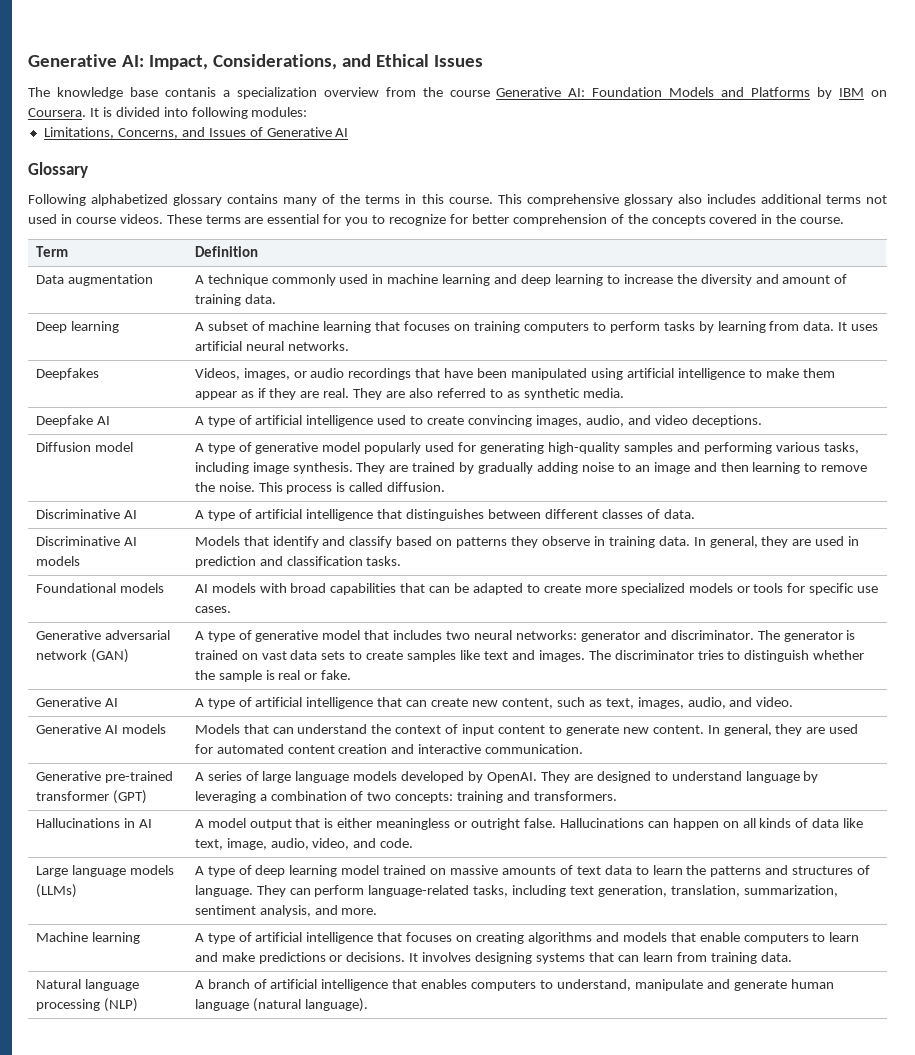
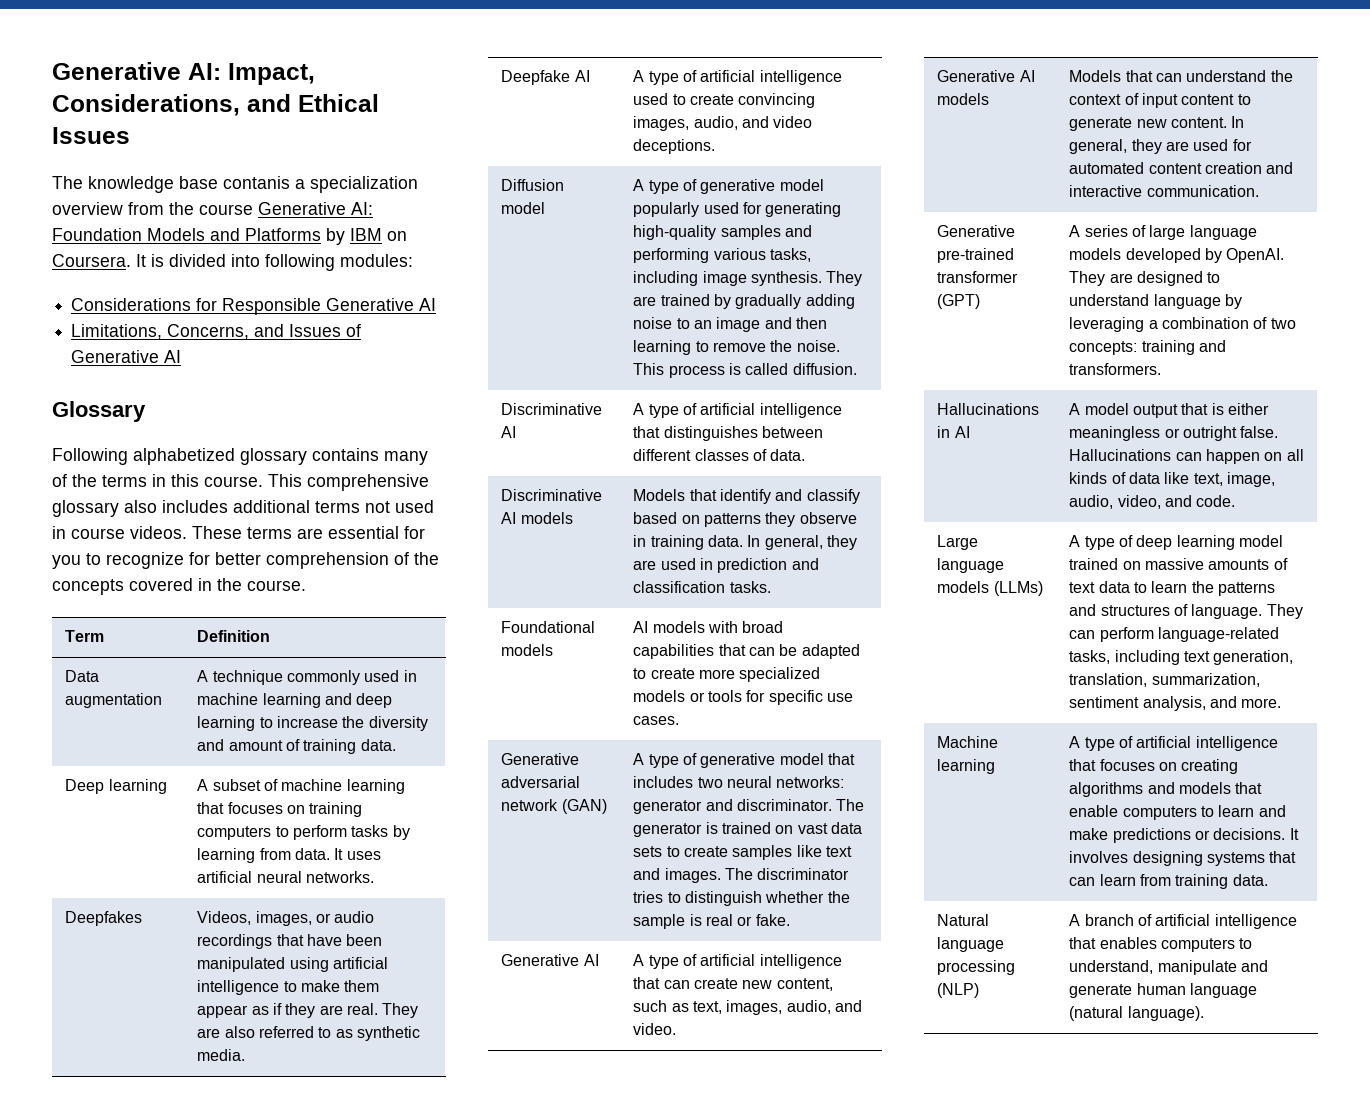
(308, 112) none -> [71,298,437,315] // Considerations for Responsible Generative AI

